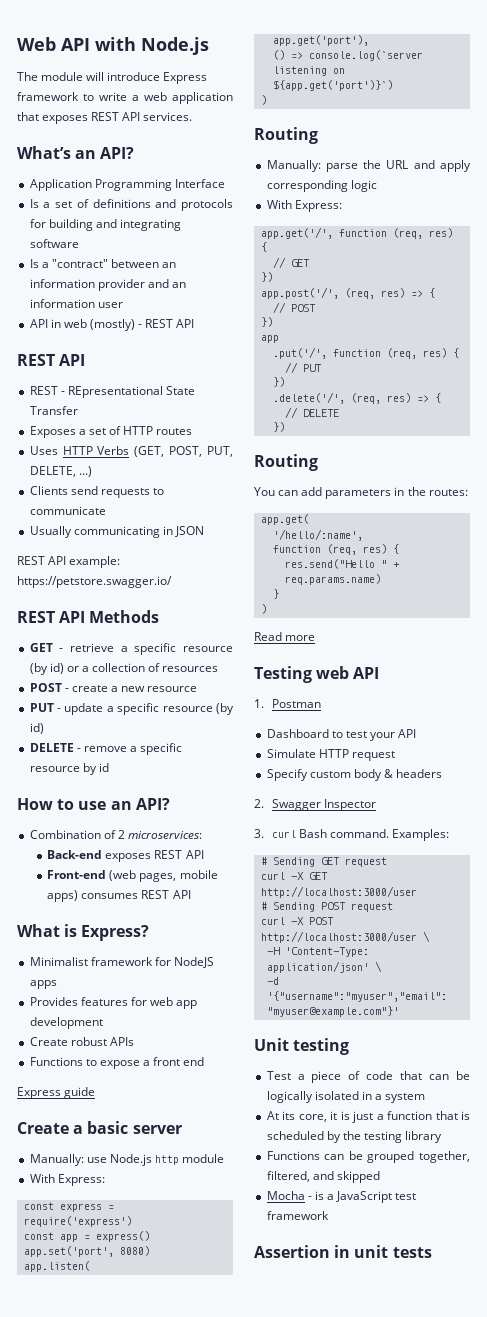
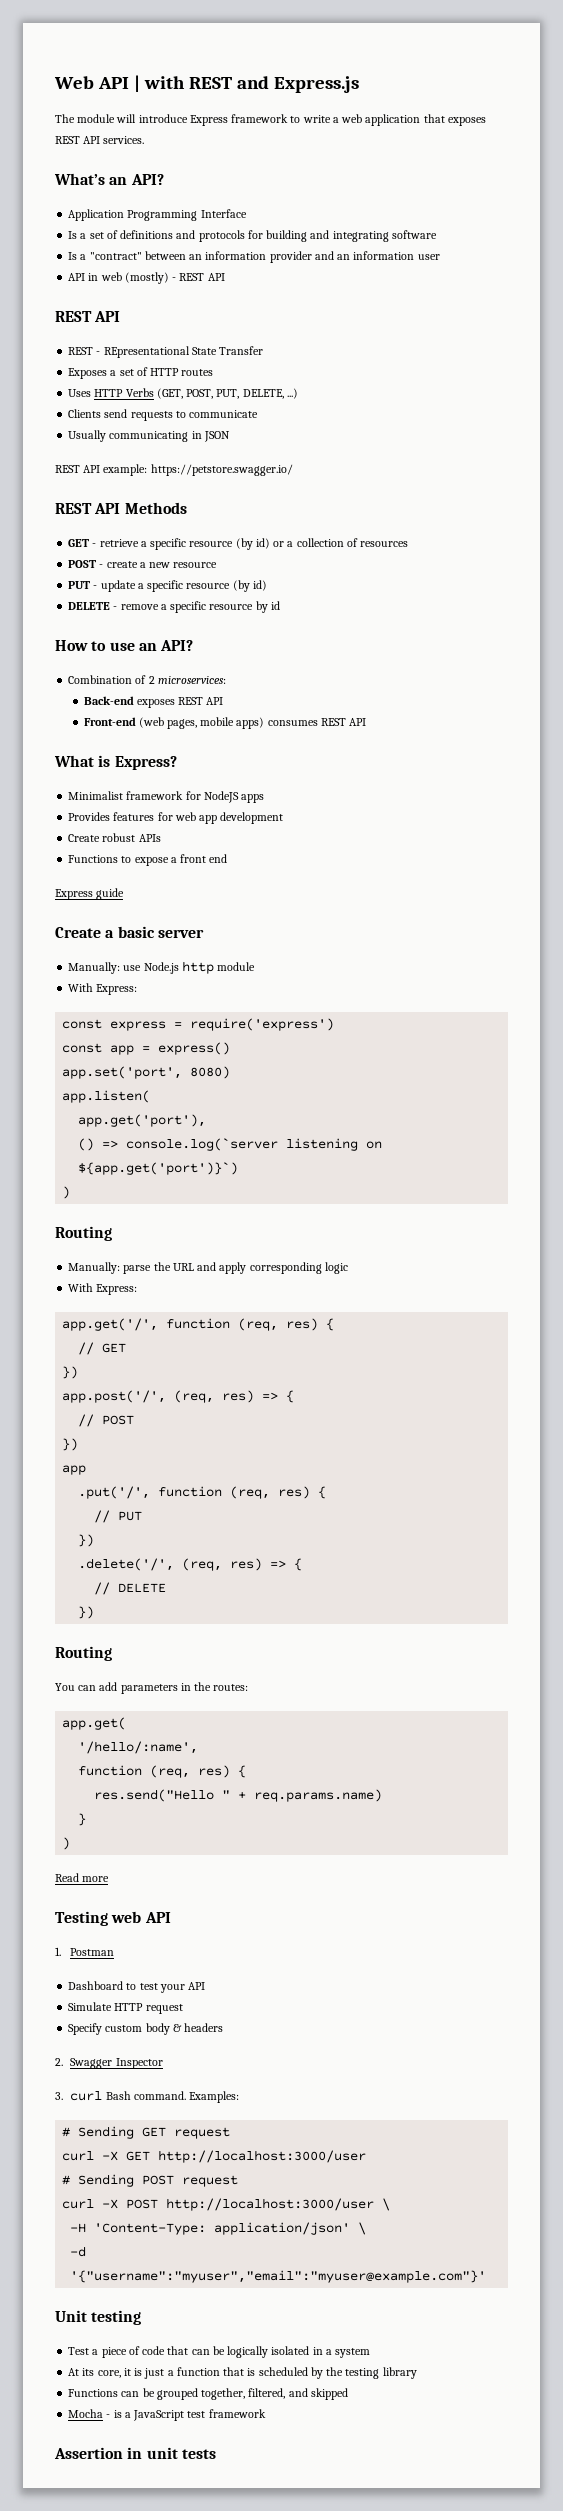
[95,37,209,55] with Node.js -> [133,75,359,93] | with REST and Express.js

